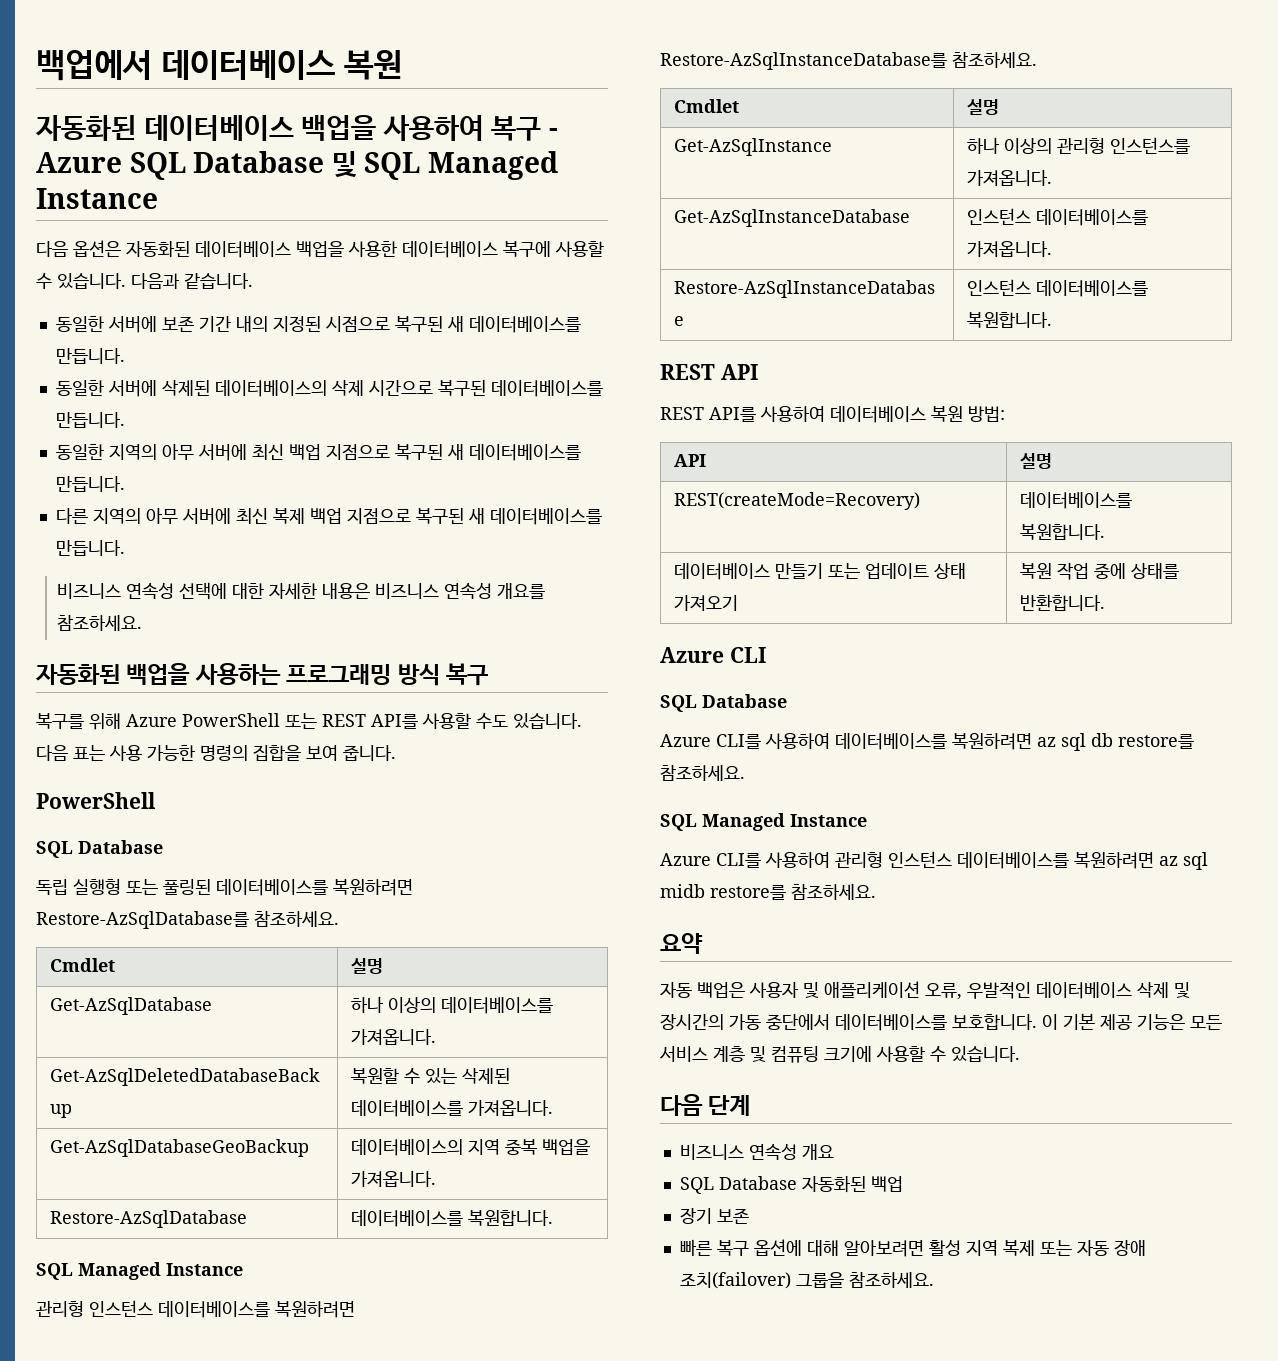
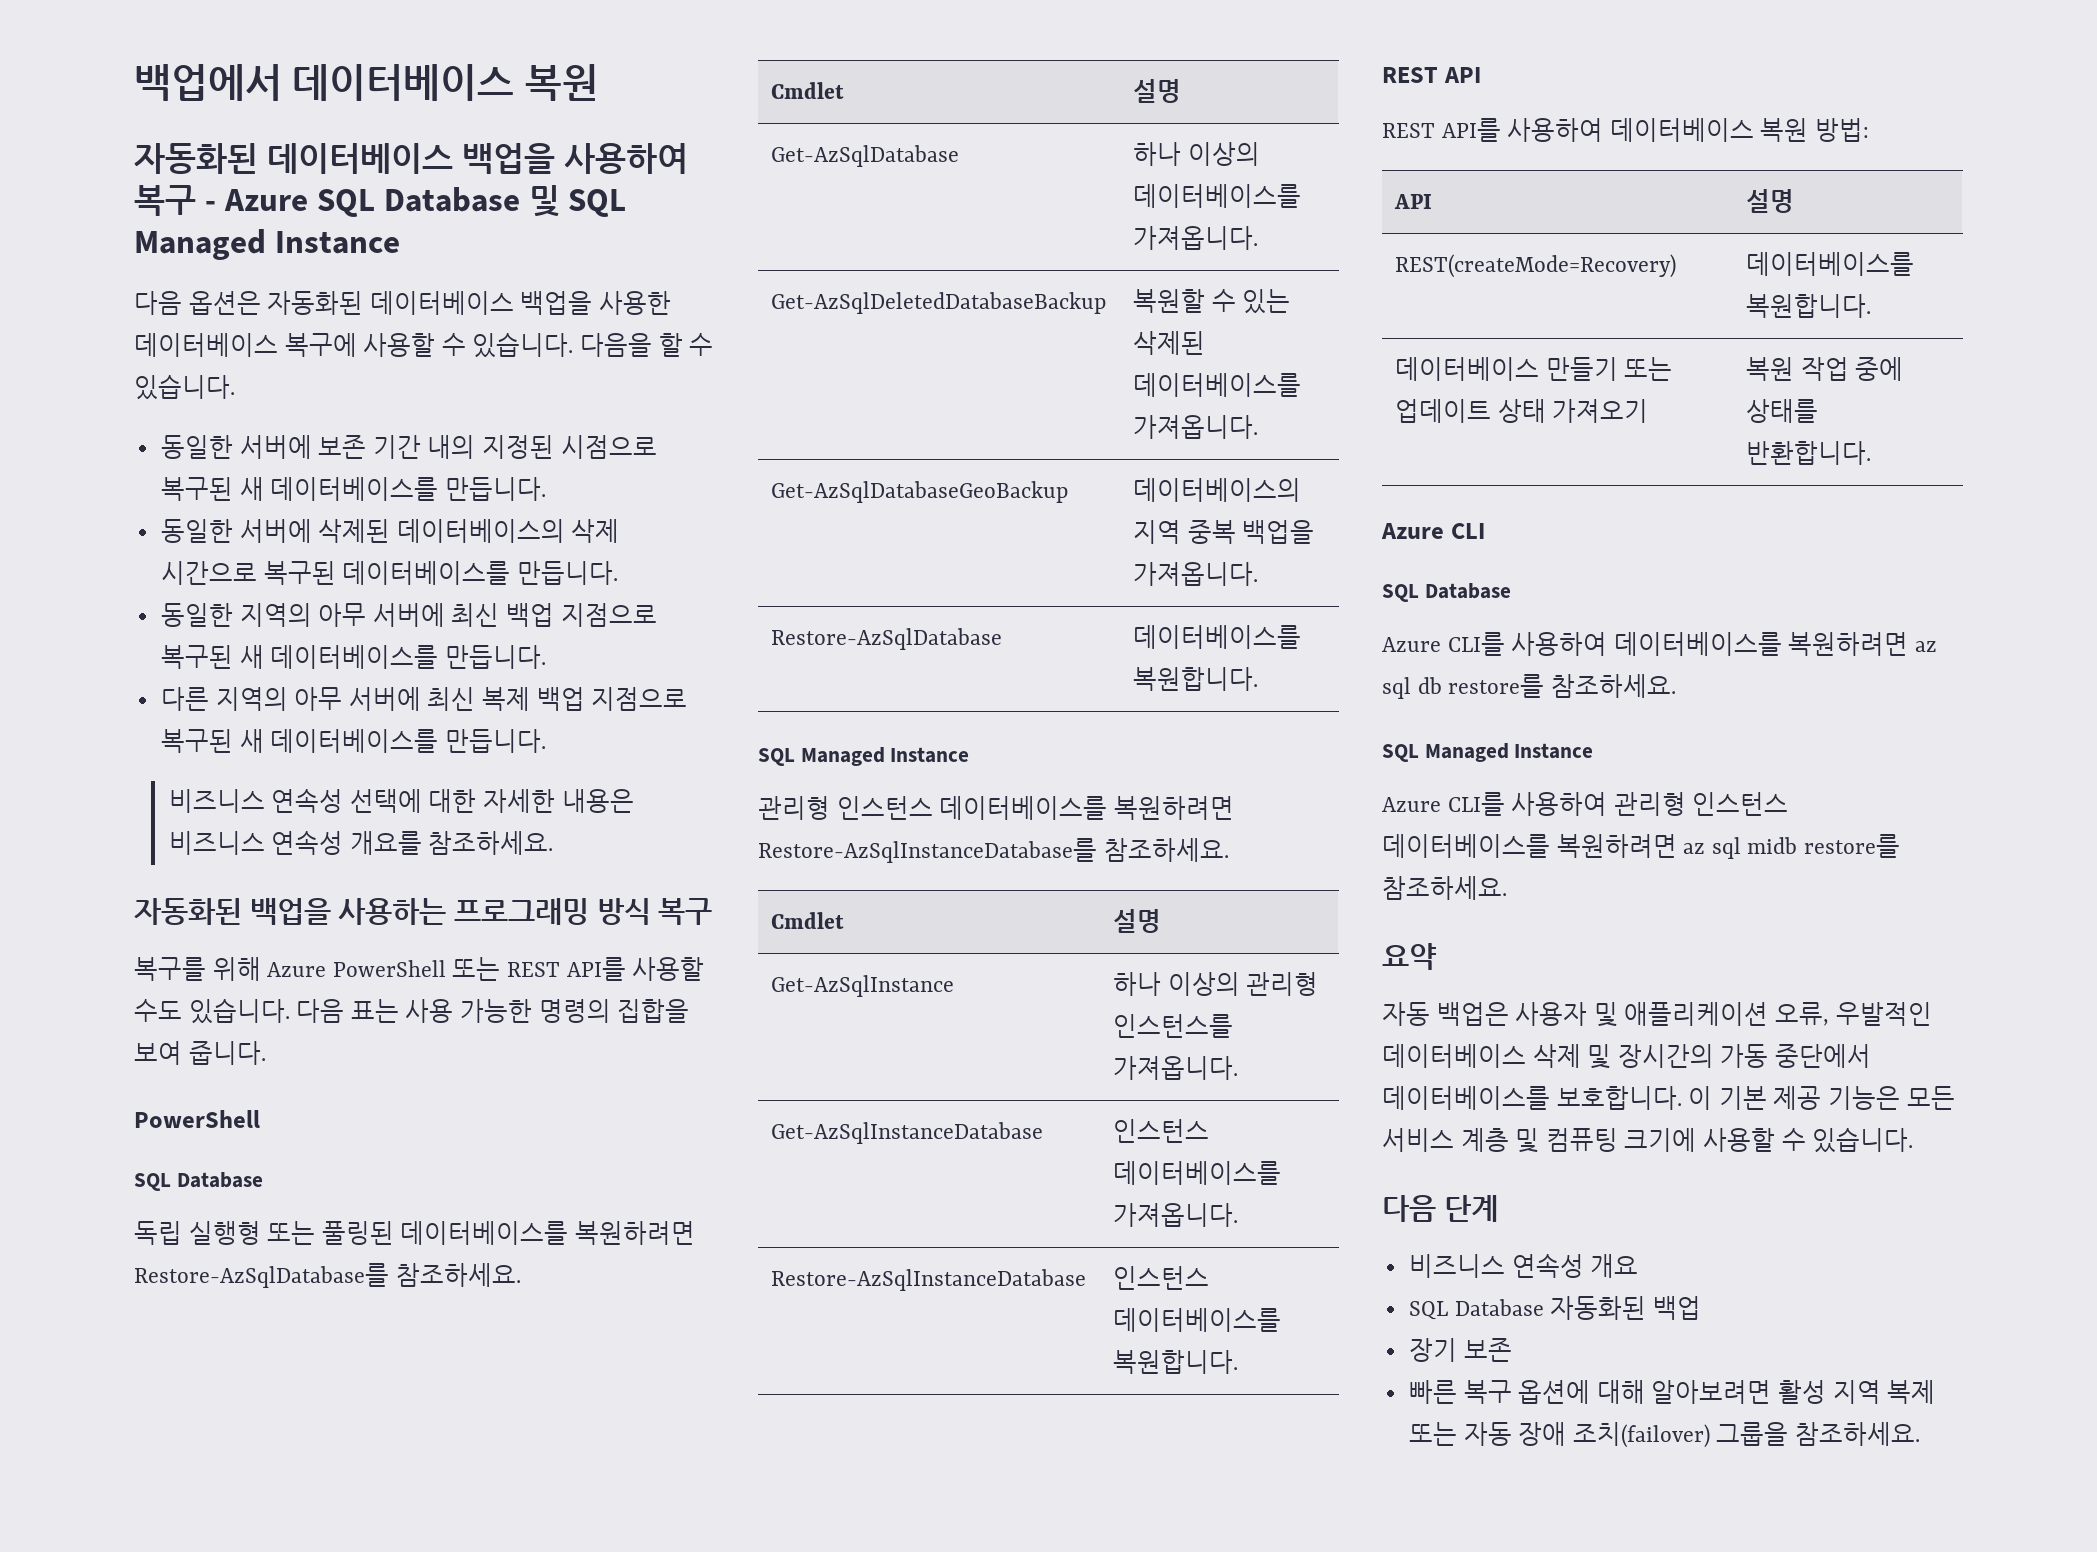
[131,273,253,289] 다음과 같습니다. -> [580,333,714,357] [134,374,235,400] 다음을 할 수 있습니다.

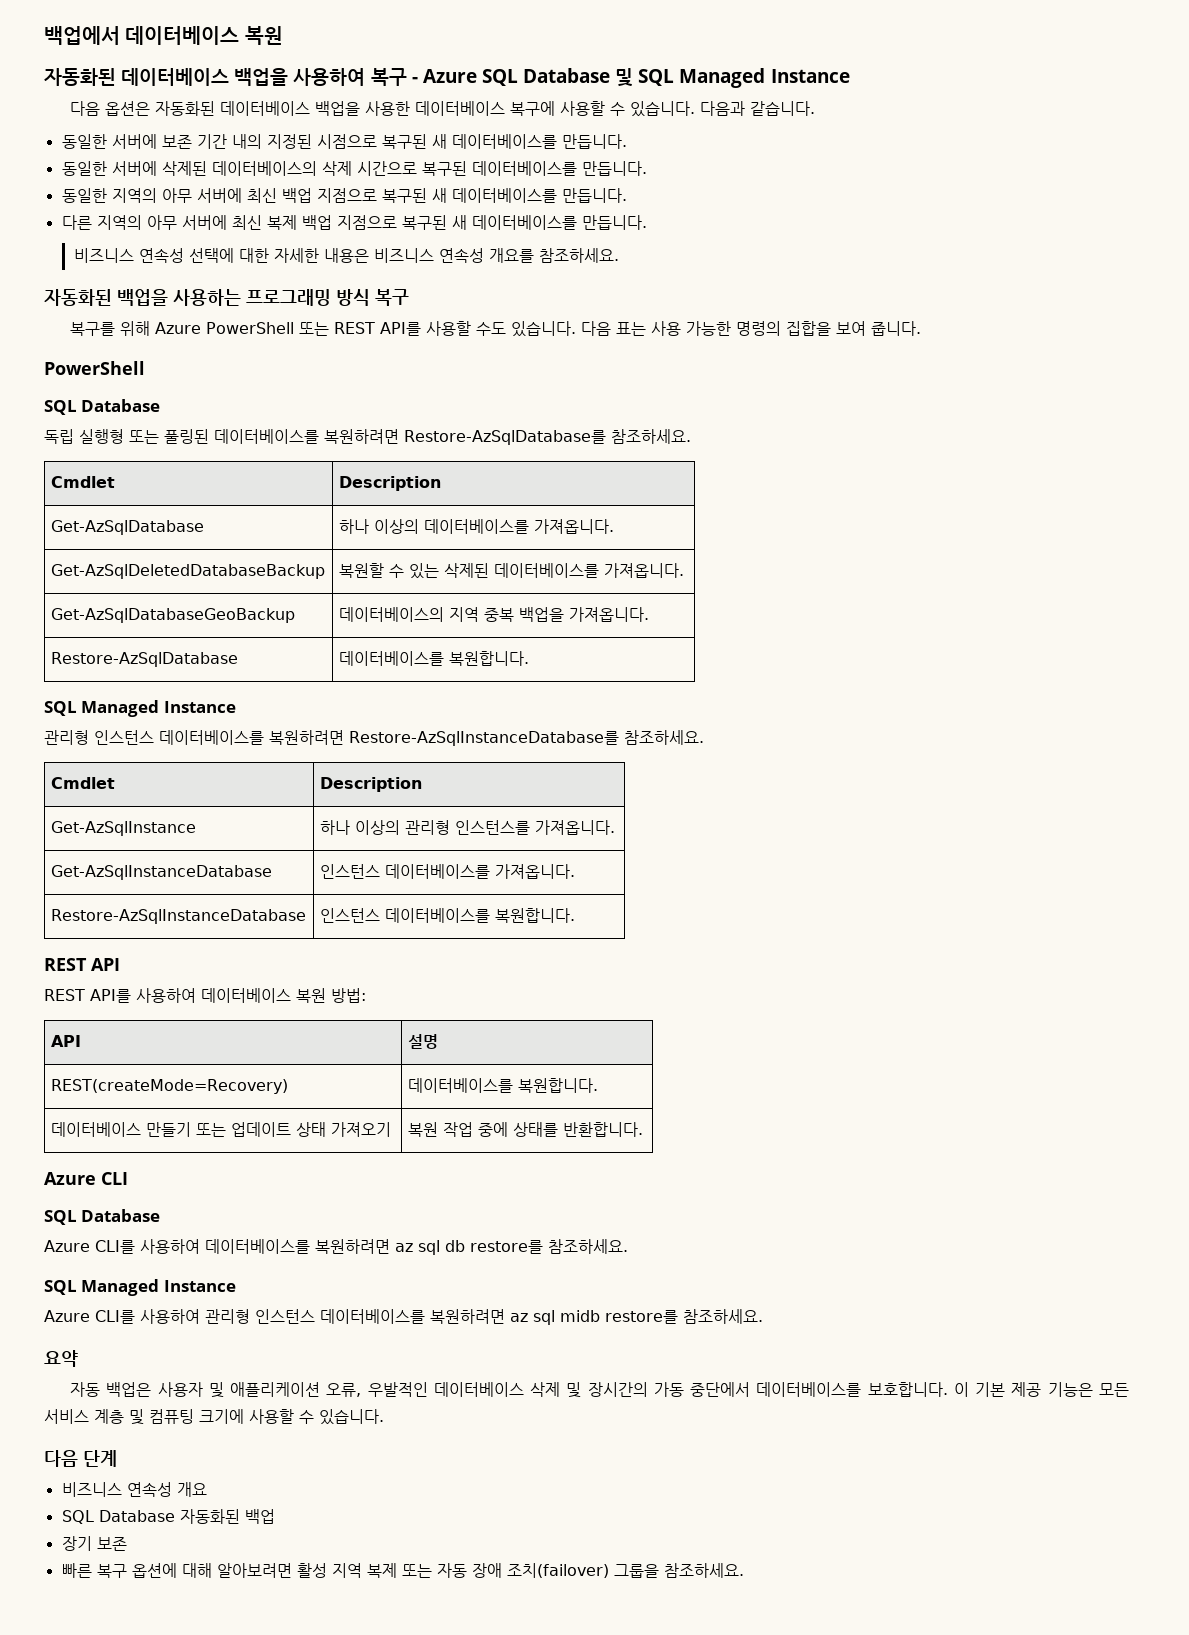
[580,333,714,357] [134,374,235,400] 다음을 할 수 있습니다. -> [700,101,816,116] 다음과 같습니다.
[1133,79,1182,103] 설명 -> [338,476,441,491] Description
[1113,909,1162,933] 설명 -> [319,777,422,792] Description

